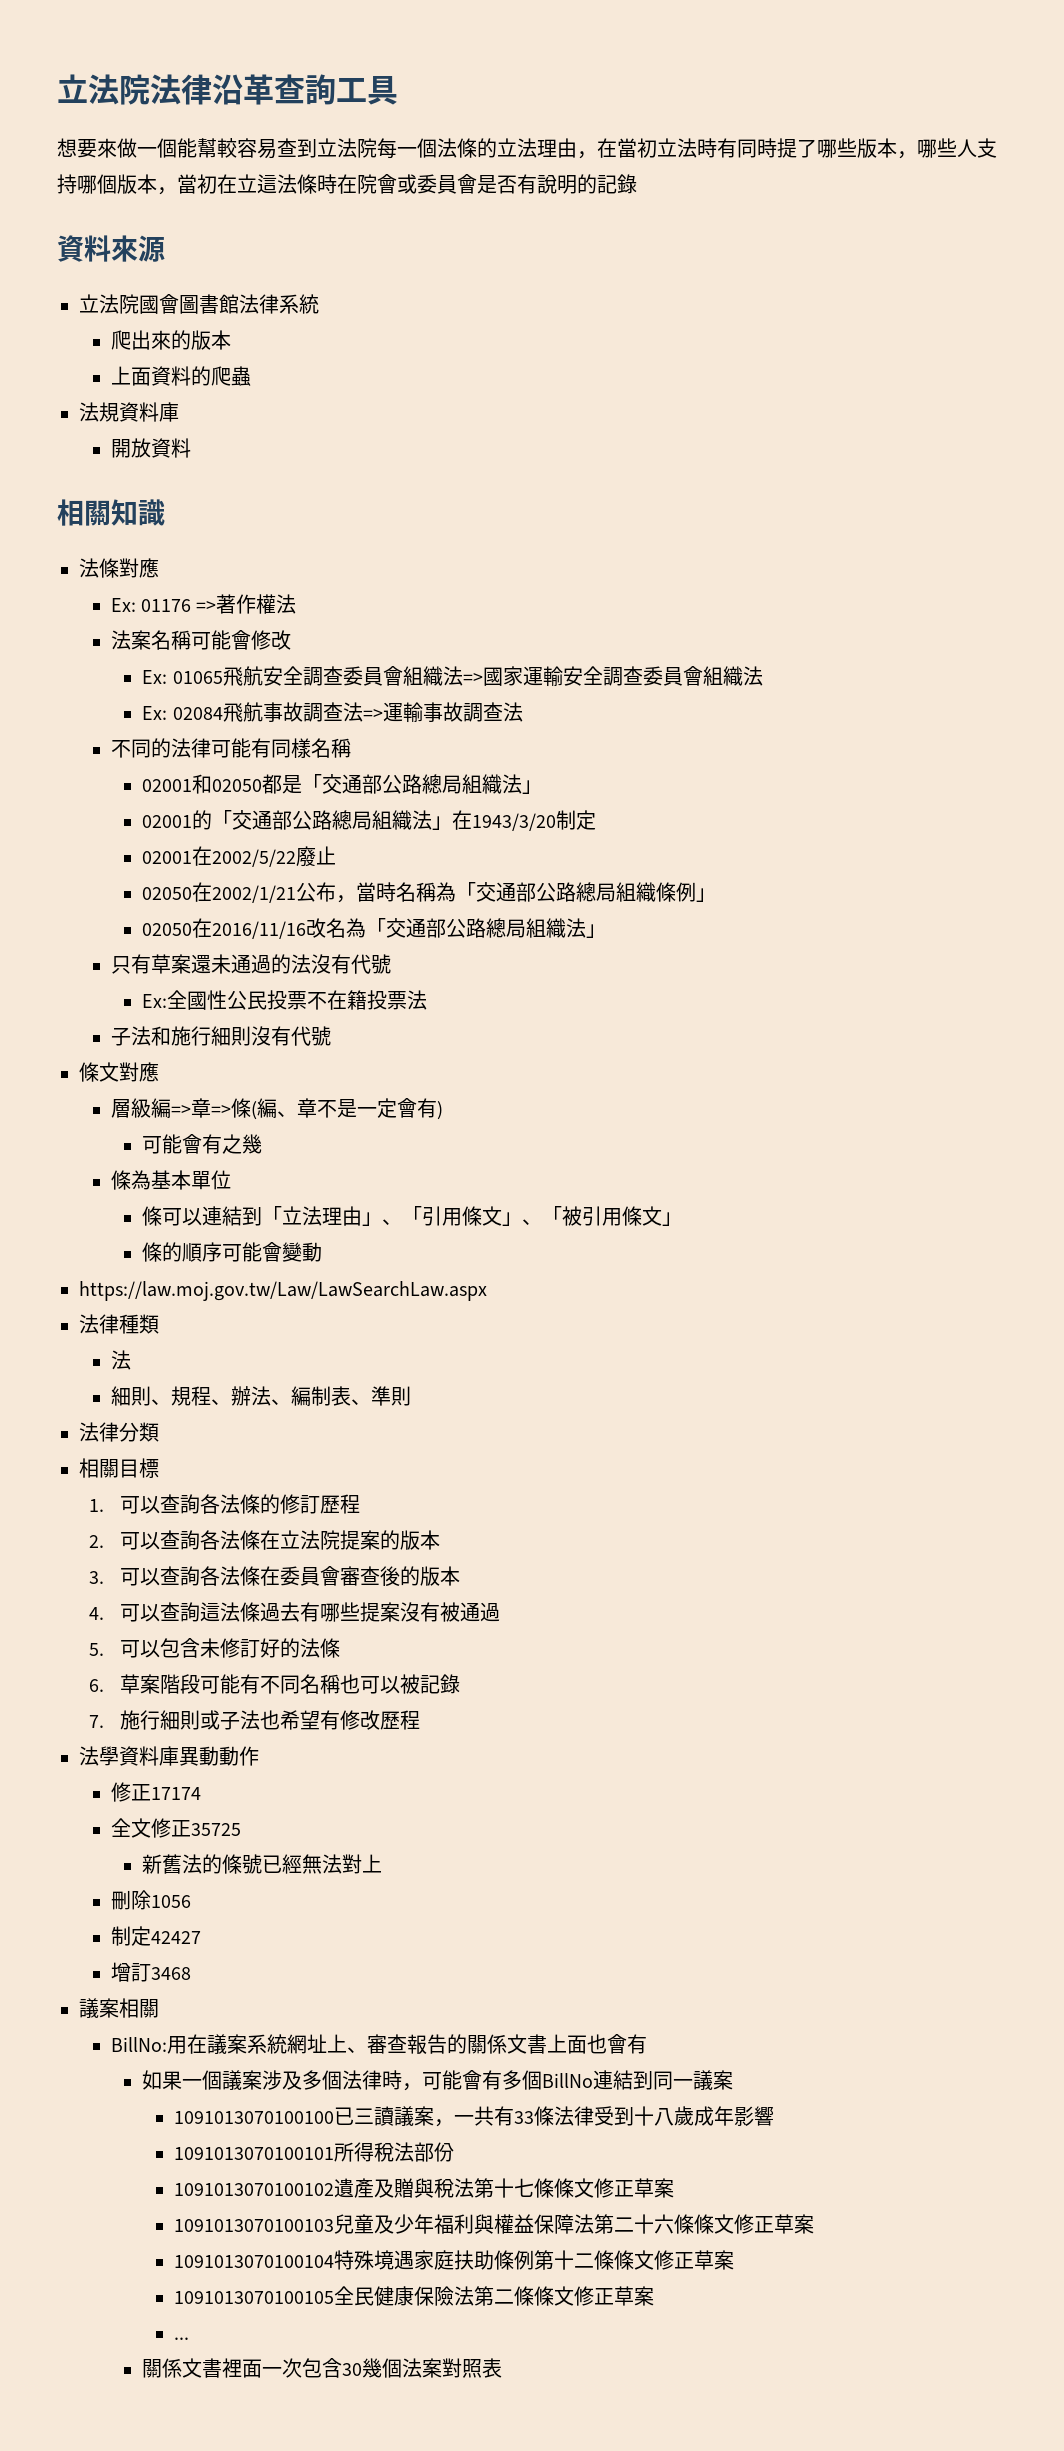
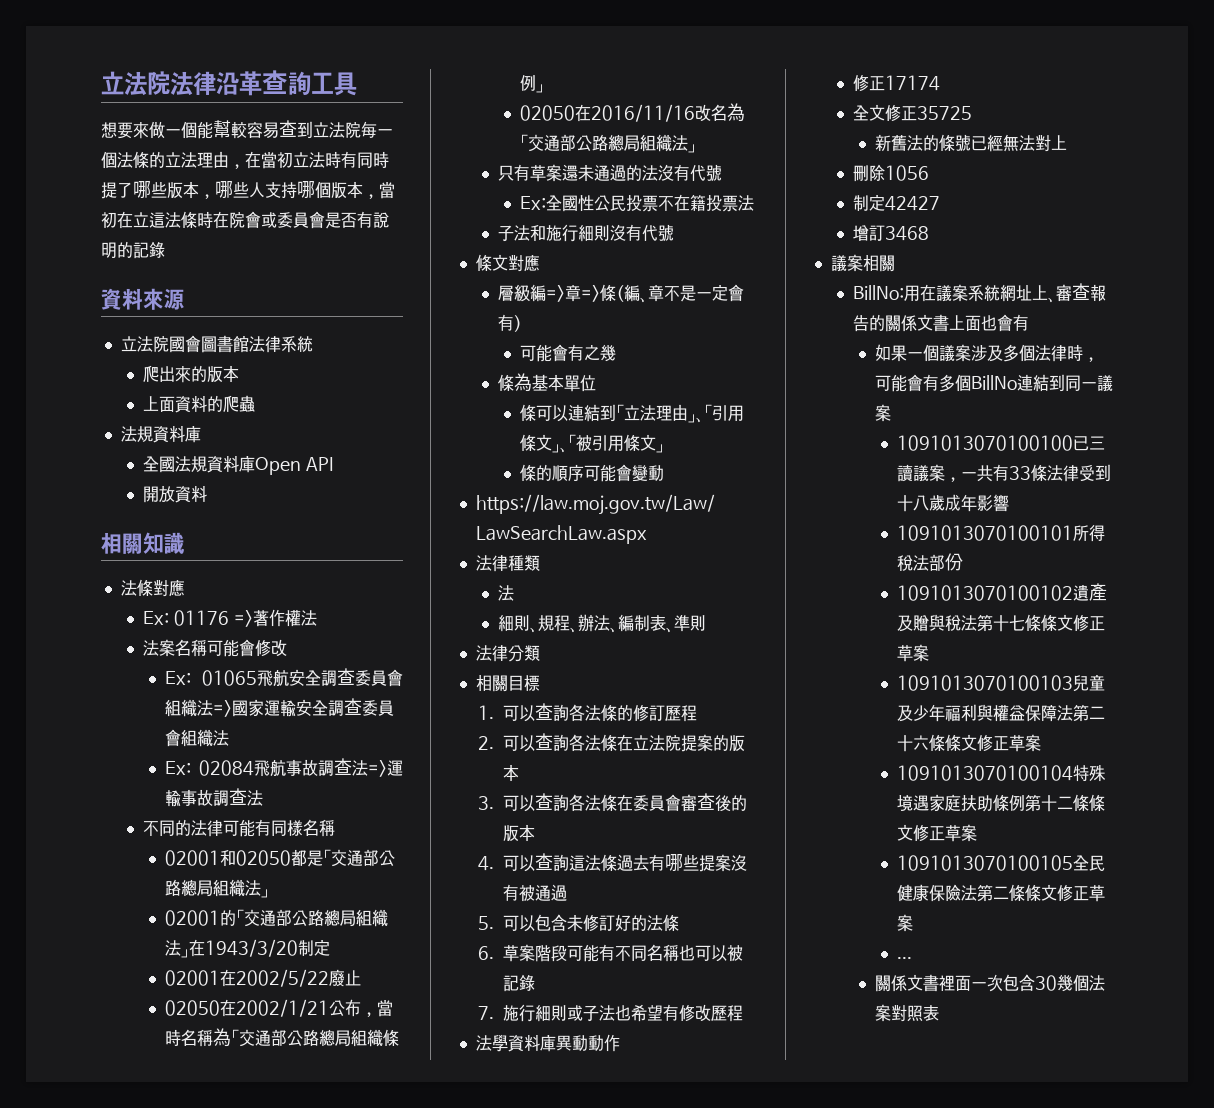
(179, 412) none -> [142,455,333,475] // 全國法規資料庫Open API

